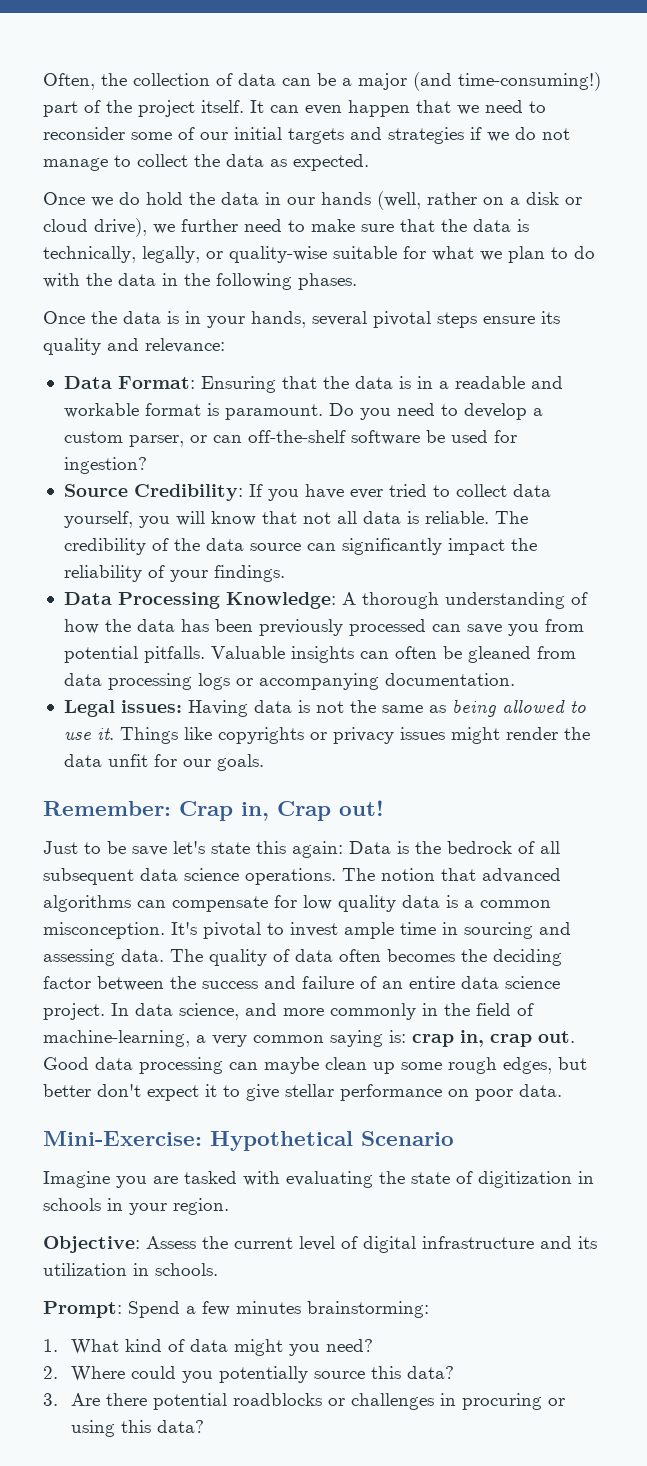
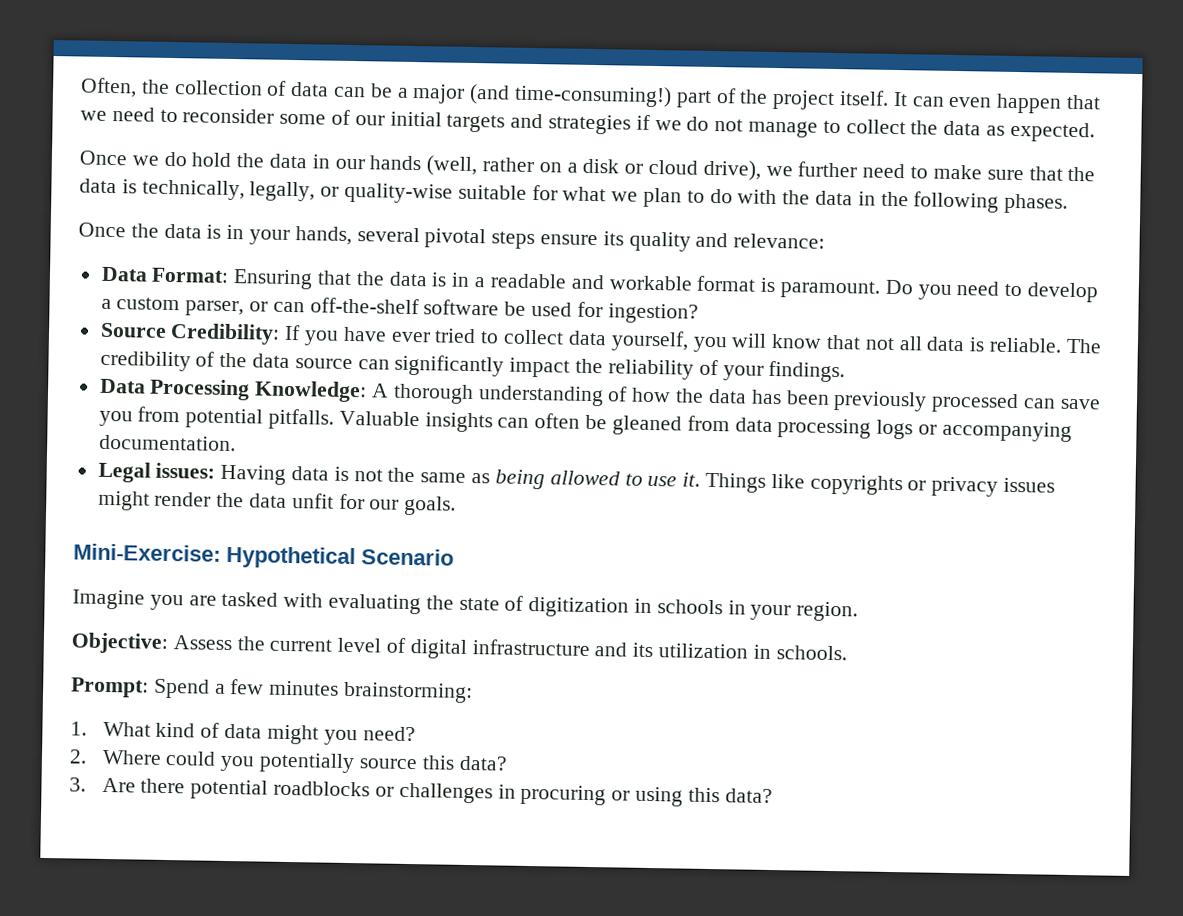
[43,800,384,821] [43,841,560,858] [43,868,561,885] [43,895,551,912] [43,922,571,939] [43,949,562,966] [43,976,560,991] [43,1003,534,1020] [43,1030,575,1047] [43,1057,587,1074] [43,1084,562,1101] // Remember: Crap in, Crap out! // Just to be save let's state this again: Data is the bedrock of all subsequent data science operations. The notion that advanced algorithms can compensate for low quality data is a common misconception. It's pivotal to invest ample time in sourcing and assessing data. The quality of data often becomes the deciding factor between the success and failure of an entire data science project. In data science, and more commonly in the field of machine-learning, a very common saying is: crap in, crap out. Good data processing can maybe clean up some rough edges, but better don't expect it to give stellar performance on poor data. -> (457, 505) none

